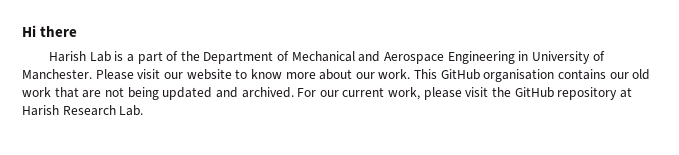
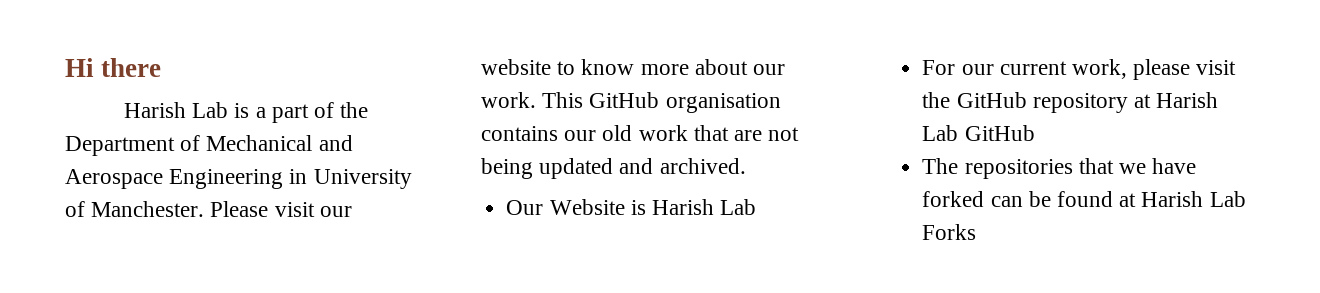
(294, 92) none -> [506,199,757,215] // Our Website is Harish Lab //
[62,105,144,116] Research Lab. -> [922,125,1035,141] [922,158,1197,179] [922,191,1246,207] [922,224,977,240] Lab GitHub // The repositories that we have forked can be found at Harish Lab Forks

